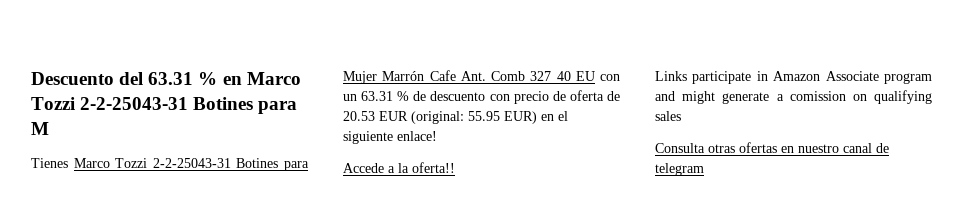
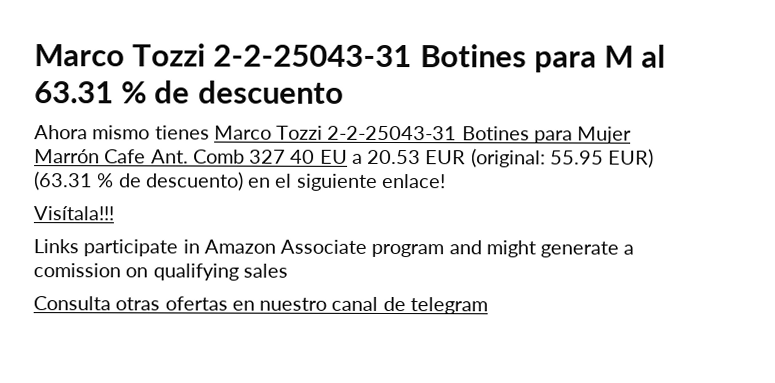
[31,72,242,85] Descuento del 63.31 % en -> (34, 55) none
[31,158,68,168] // Tienes -> [641,44,667,68] [34,80,344,104] [34,125,210,140] al 63.31 % de descuento // Ahora mismo tienes
[600,74,620,81] [343,90,620,104] con un 63.31 % de descuento con precio de oferta de -> [351,153,363,164] a
(537, 117) none -> [34,171,244,191] (63.31 % de descuento)
[343,162,455,173] Accede a la oferta!! -> [33,206,114,221] Visítala!!!

